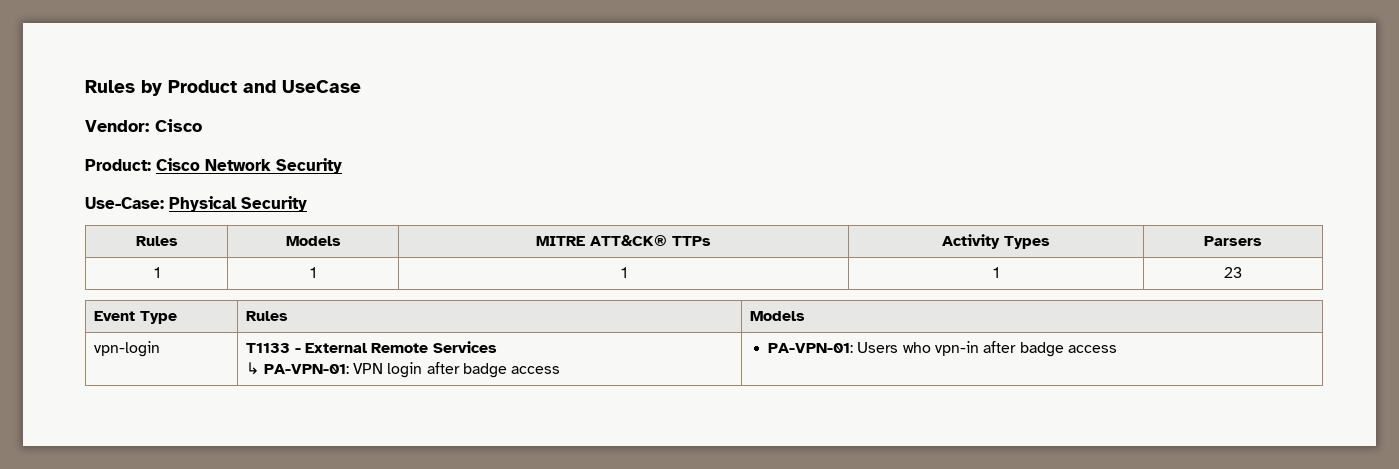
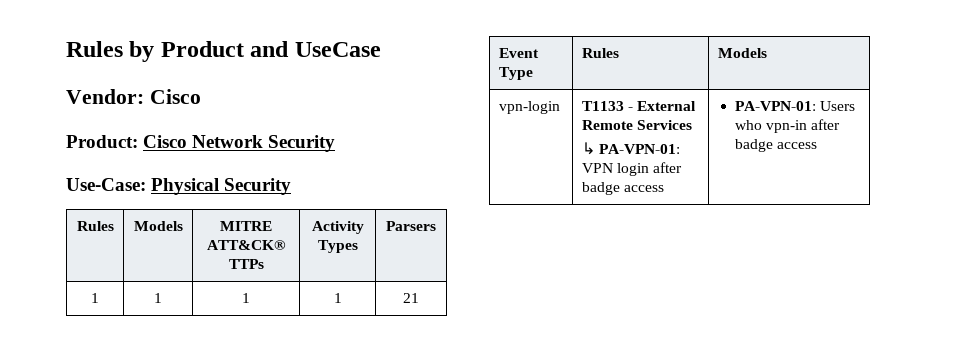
[1224,267,1242,278] 23 -> [403,293,419,303] 21

